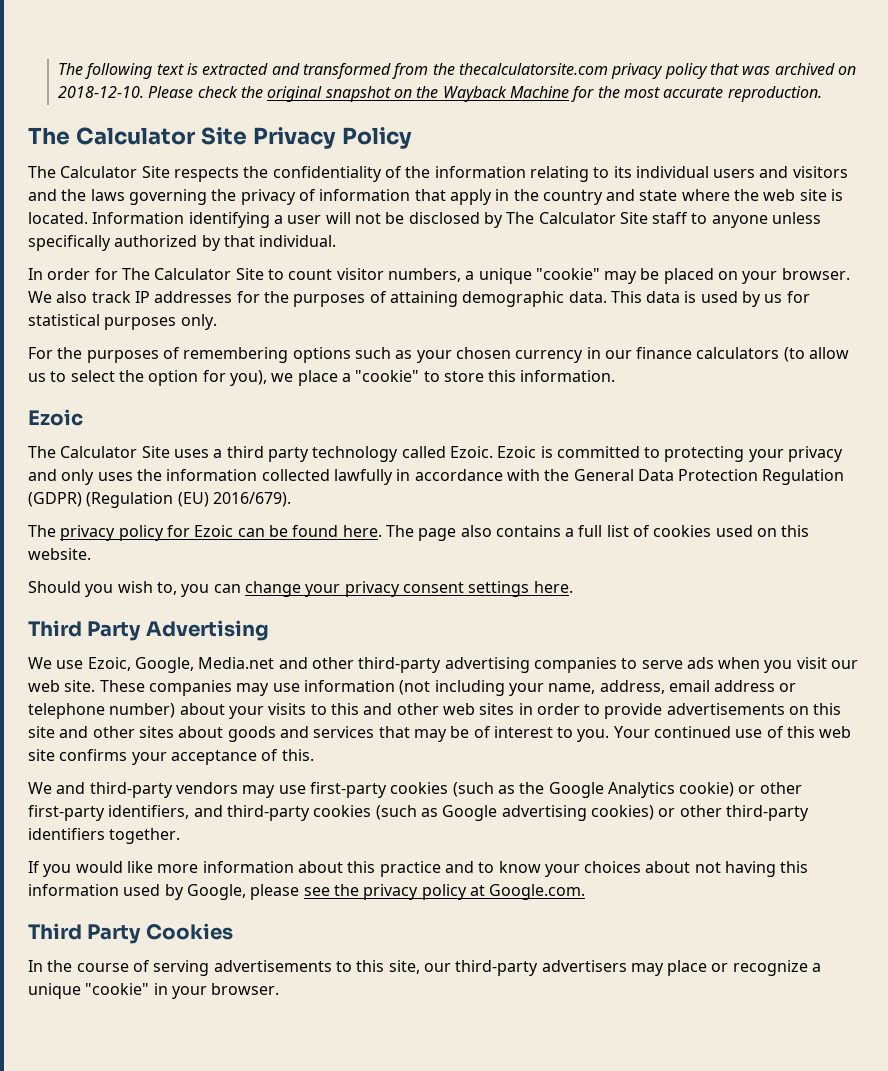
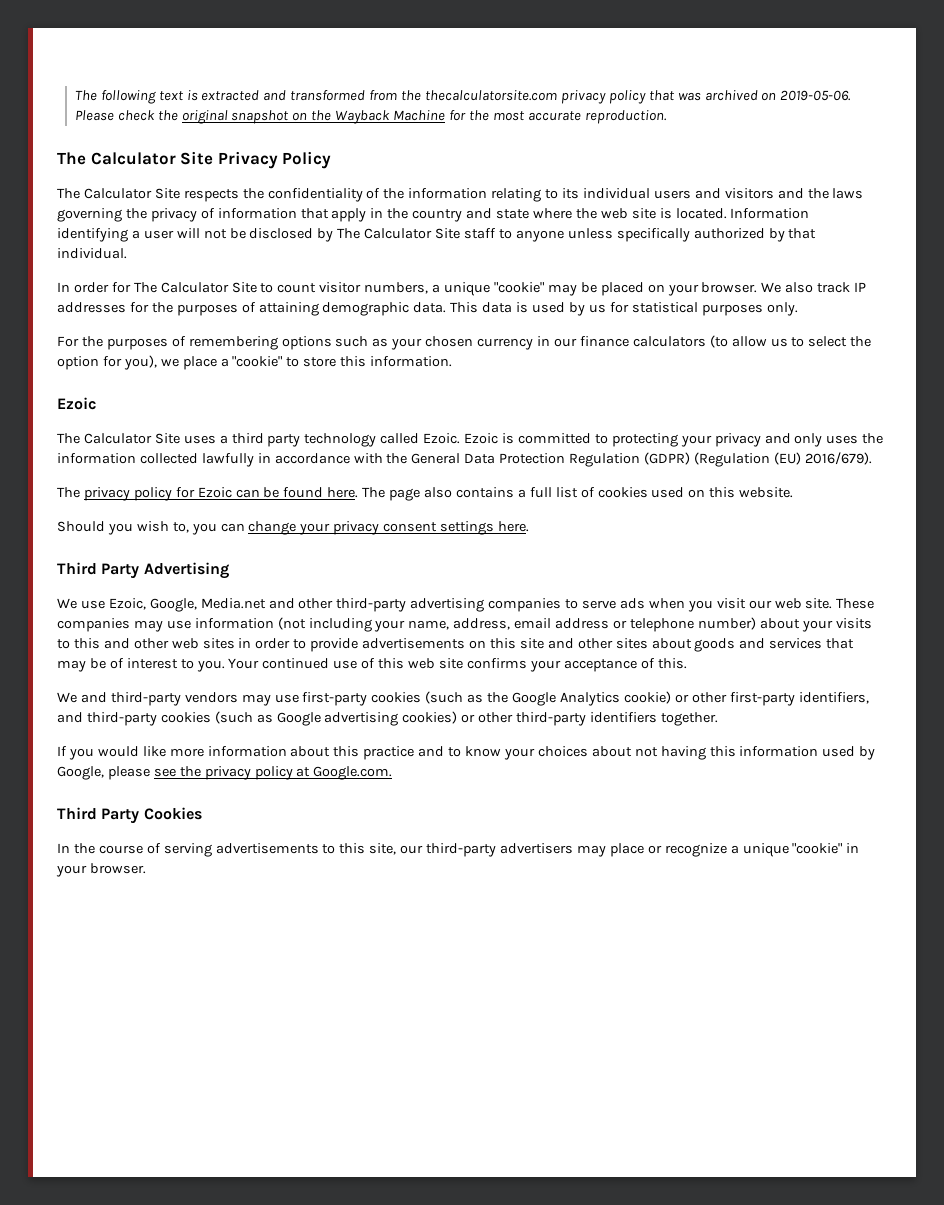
[58,86,145,98] 2018-12-10. -> [780,90,852,101] 2019-05-06.

